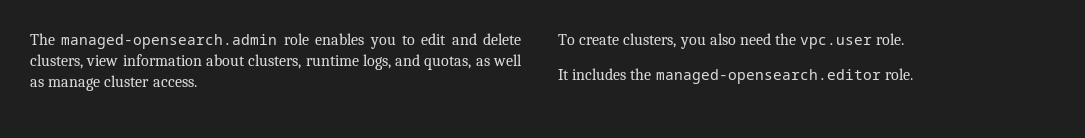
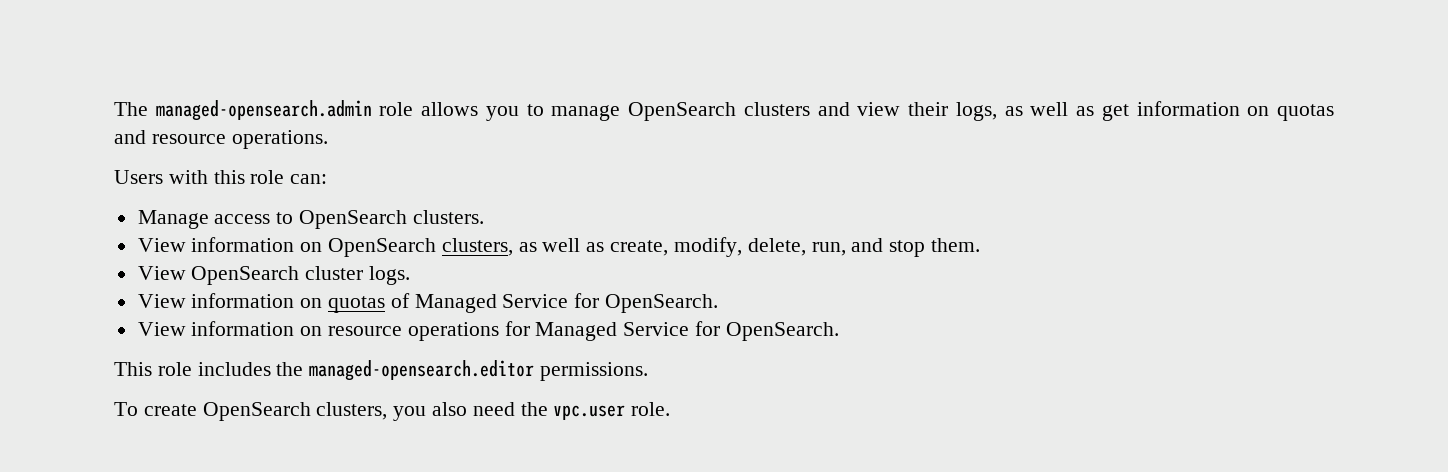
[315,33,365,45] enables -> [421,102,479,116] allows
[421,33,521,45] [30,54,523,70] [30,75,197,91] edit and delete clusters, view information about clusters, runtime logs, and quotas, as well as manage cluster access. -> [551,101,1334,121] [114,130,328,149] [114,170,328,184] [137,210,484,229] [137,237,980,257] [137,266,411,285] [137,293,719,313] [137,321,839,341] [114,360,649,381] manage OpenSearch clusters and view their logs, as well as get information on quotas and resource operations. // Users with this role can: // Manage access to OpenSearch clusters. // View information on OpenSearch clusters, as well as create, modify, delete, run, and stop them. // View OpenSearch cluster logs. // View information on quotas of Managed Service for OpenSearch. // View information on resource operations for Managed Service for OpenSearch. // This role includes the managed-opensearch.editor permissions.
(620, 40) none -> [202,402,311,421] OpenSearch
[558,68,913,84] // It includes the managed-opensearch.editor role. -> (671, 409) none

